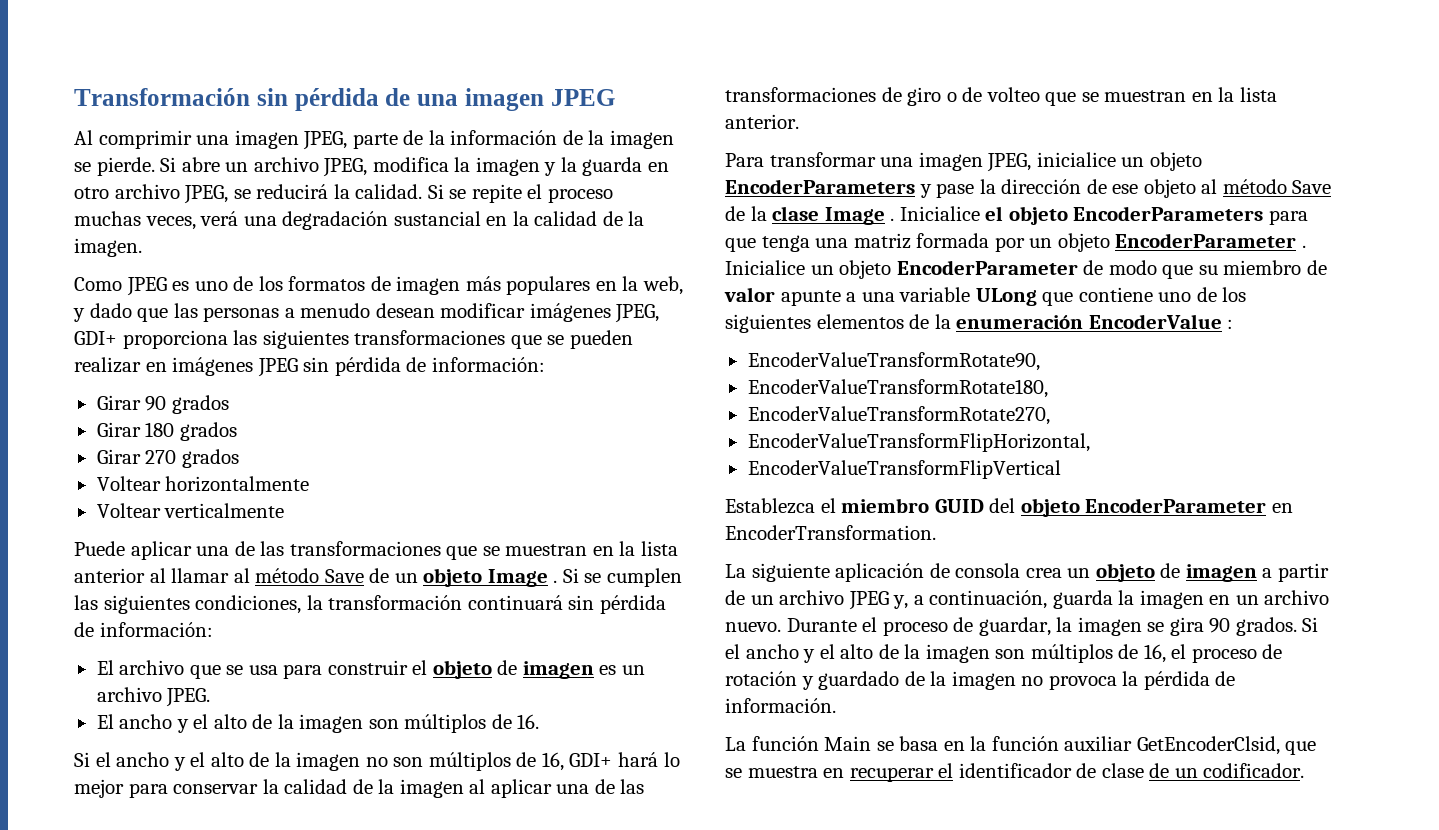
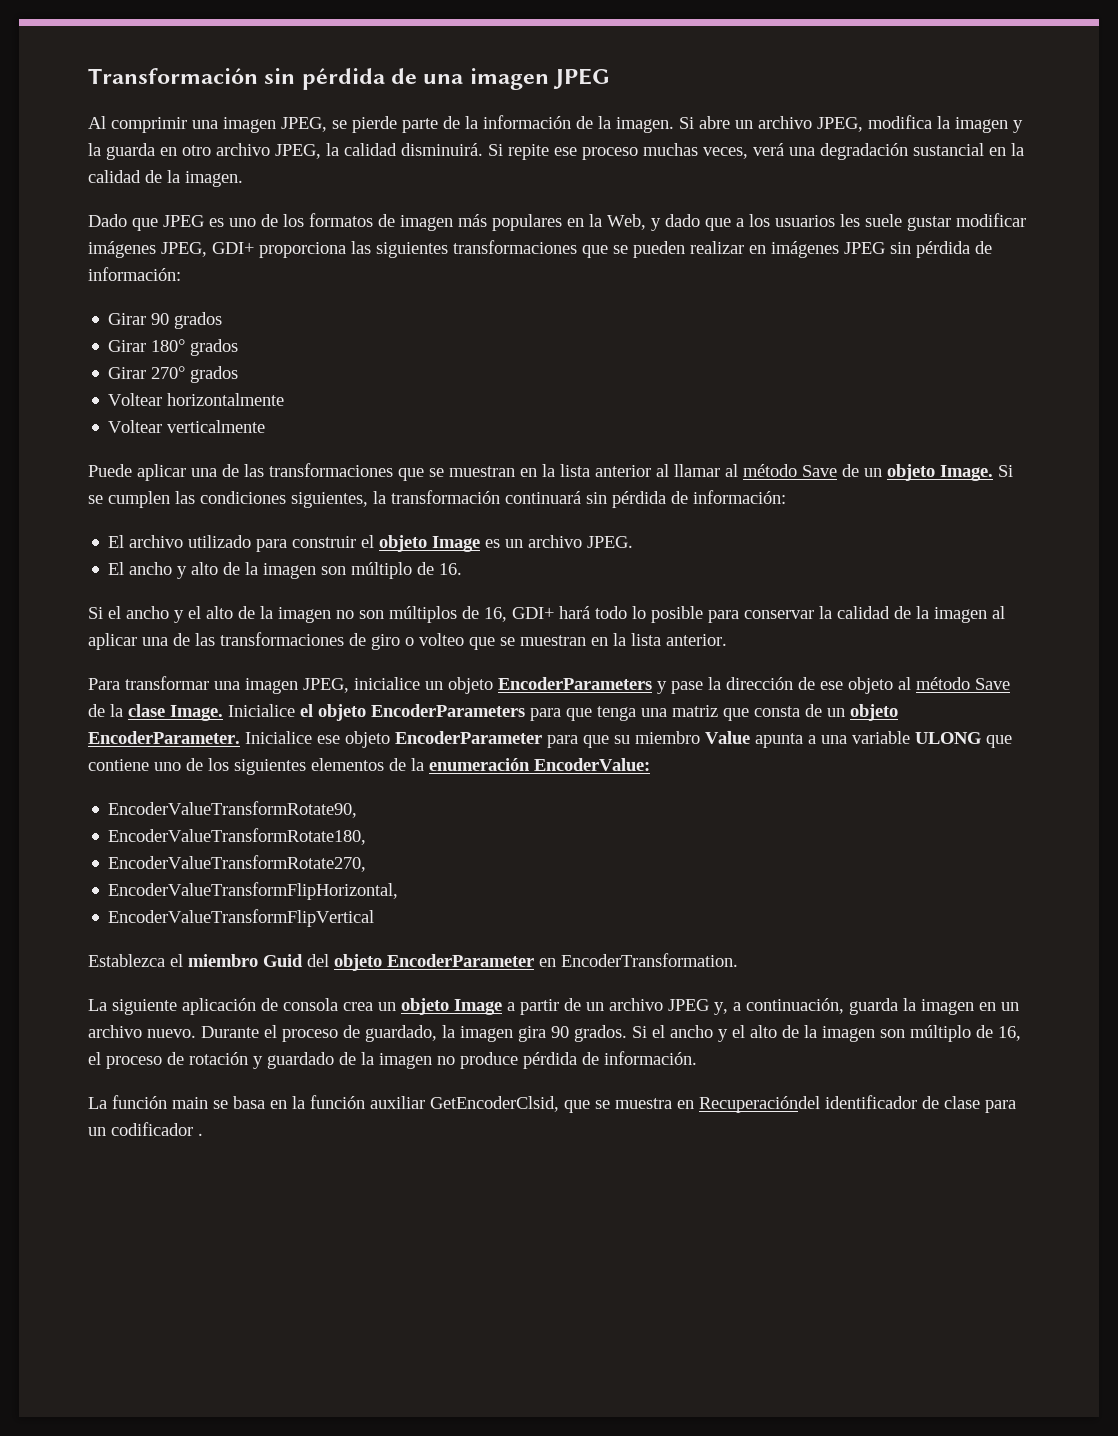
(348, 140) none -> [332,116,397,133] se pierde
[609,130,674,149] [74,157,155,176] imagen se pierde. -> [616,117,674,133] imagen.
[233,184,543,203] se reducirá la calidad. Si se repite el -> [326,143,577,160] la calidad disminuirá. Si repite ese
[74,277,122,291] Como -> [88,214,158,231] Dado que
[642,276,683,295] web, -> [607,214,646,230] Web,
[173,303,435,322] las personas a menudo desean -> [736,214,951,231] a los usuarios les suele gustar
[145,422,237,441] [96,449,177,464] 180 grados // Girar 270 -> [151,339,239,356] [108,366,186,379] 180° grados // Girar 270°
[487,569,558,587] Image . -> [940,465,993,481] Image.
[103,595,302,614] siguientes condiciones, -> [200,491,368,508] condiciones siguientes,
[189,665,278,679] que se usa -> [188,535,252,548] utilizado
[497,660,594,679] de imagen -> [432,536,481,552] Image
[193,714,487,733] el alto de la imagen son múltiplos -> [191,562,413,579] alto de la imagen son múltiplo
[663,752,680,767] [74,779,124,798] lo mejor -> [595,606,703,623] todo lo posible
[962,87,983,102] de -> (414, 641) none
[824,207,895,225] Image . -> [170,705,223,721] Image.
[916,233,1306,252] [725,260,1327,279] [724,287,841,306] formada por un objeto EncoderParameter . Inicialice un objeto EncoderParameter de modo que su miembro de valor apunte -> [723,704,898,721] [88,731,803,748] que consta de un objeto EncoderParameter. Inicialice ese objeto EncoderParameter para que su miembro Value apunta
[975,288,1037,306] ULong -> [915,732,981,744] ULONG
[1088,314,1234,329] EncoderValue : -> [534,758,650,771] EncoderValue:
[934,499,984,513] GUID -> [263,954,303,967] Guid
[1160,563,1257,582] de imagen -> [454,999,502,1015] Image
[978,617,1165,636] guardar, la imagen se -> [365,1025,513,1042] guardado, la imagen
[1030,644,1113,663] múltiplos -> [910,1025,971,1042] múltiplo
[1048,671,1139,690] provoca la -> [460,1052,518,1069] produce
[824,736,872,751] Main -> [172,1097,208,1109] main
[849,763,954,782] recuperar el -> [699,1096,820,1113] Recuperacióndel
[1149,763,1305,778] de un codificador. -> [985,1100,1016,1113] [88,1122,203,1136] para un codificador .

